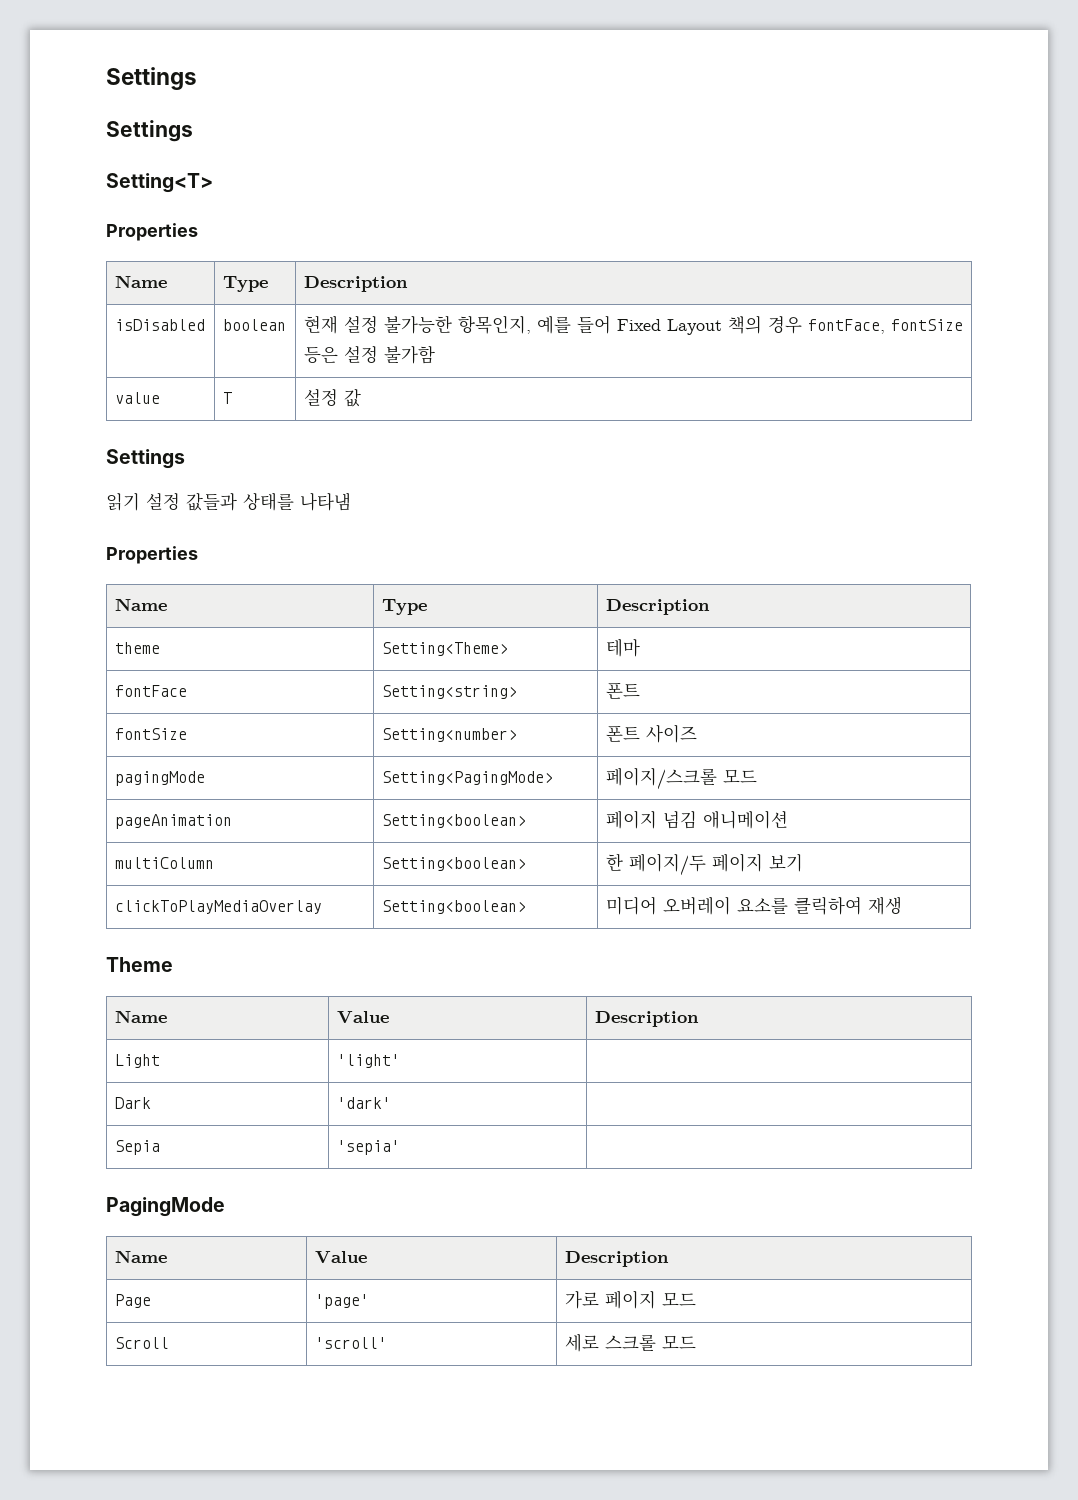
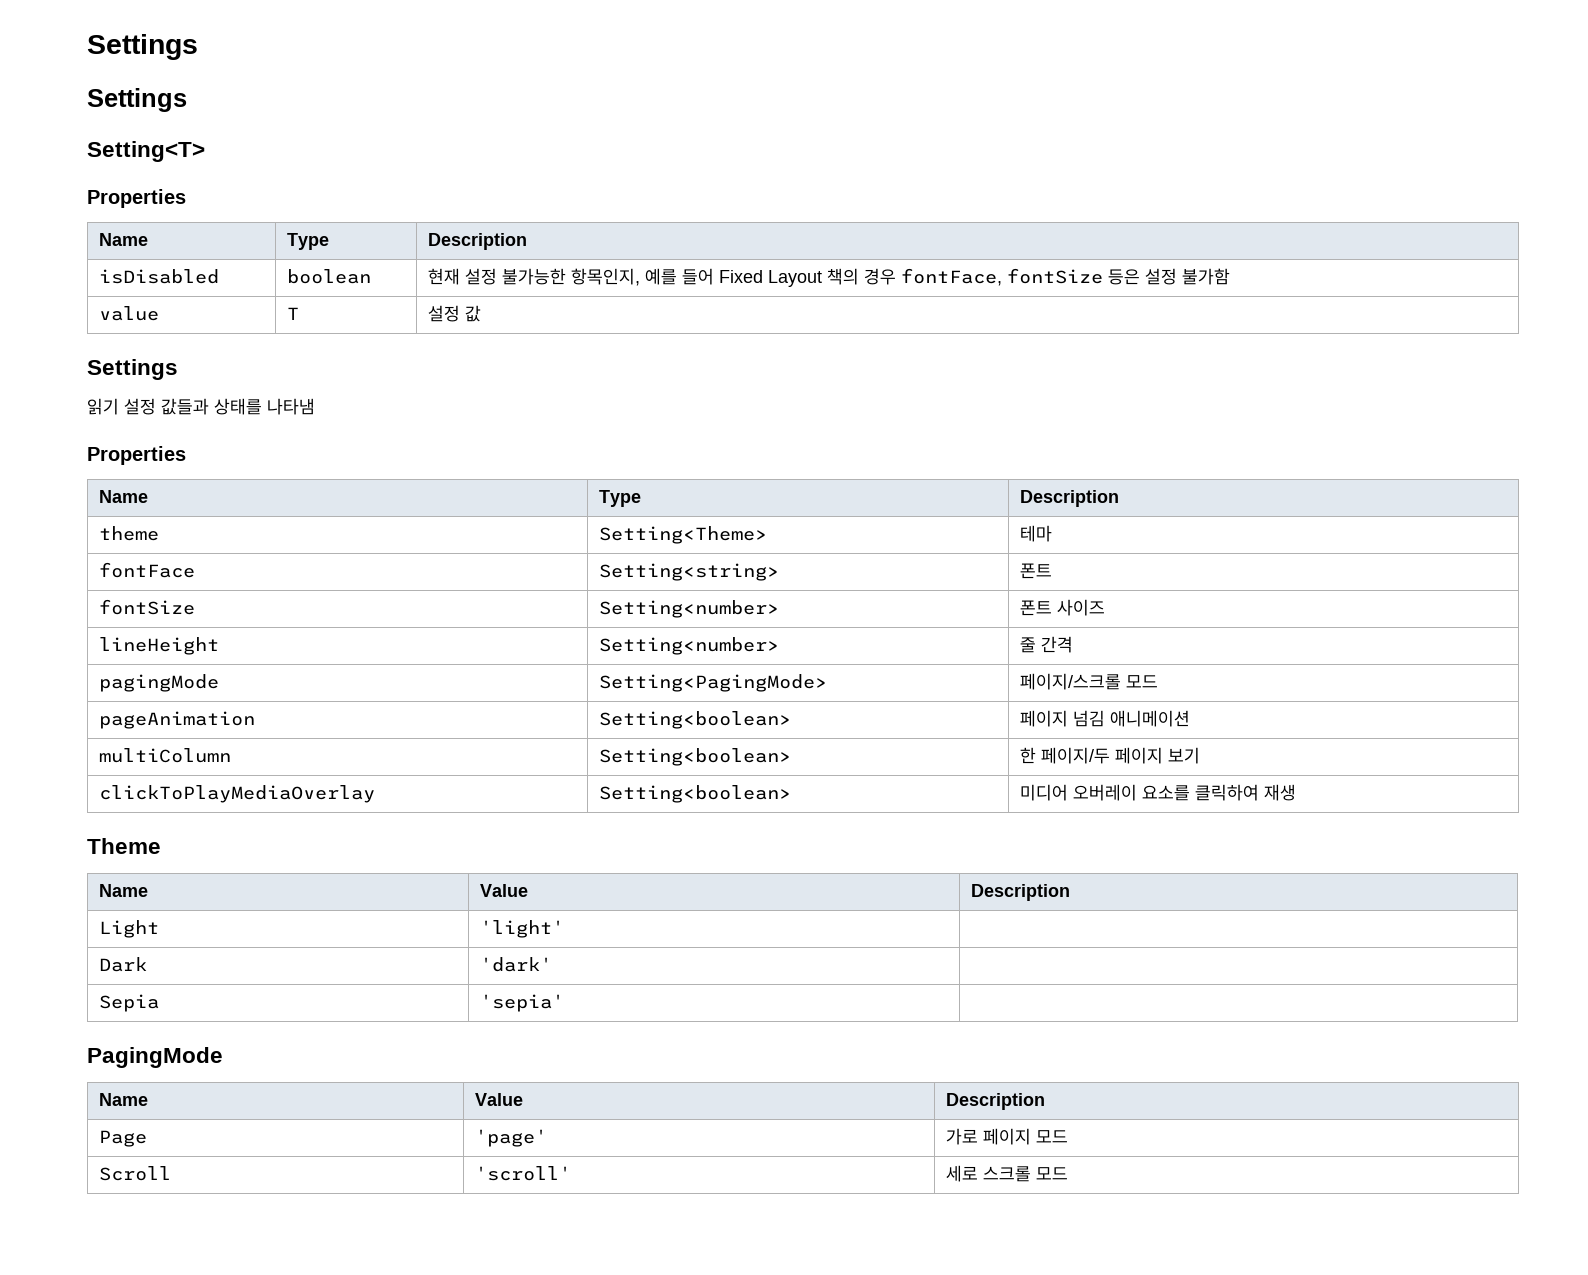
(697, 733) none -> [98,637,219,655] [598,637,779,655] [1019,636,1073,653] // lineHeight | Setting<number> | 줄 간격

